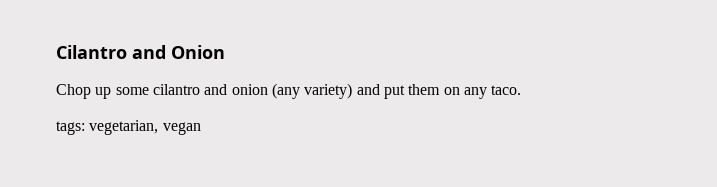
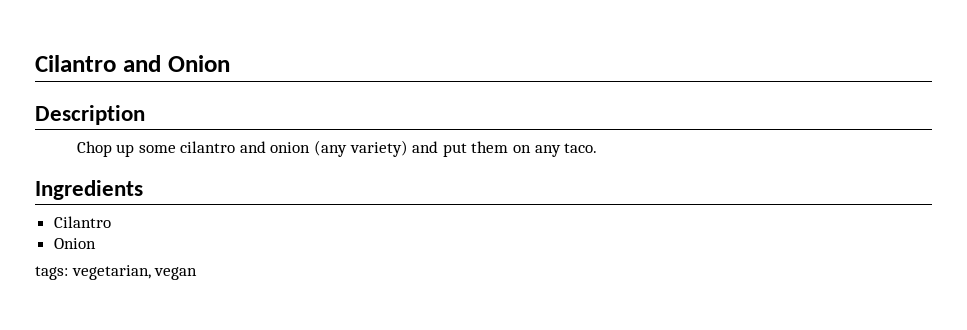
(225, 52) none -> [35,105,145,125] // Description
(522, 90) none -> [35,180,143,200] [53,216,111,228] [53,238,96,249] // Ingredients // Cilantro // Onion

